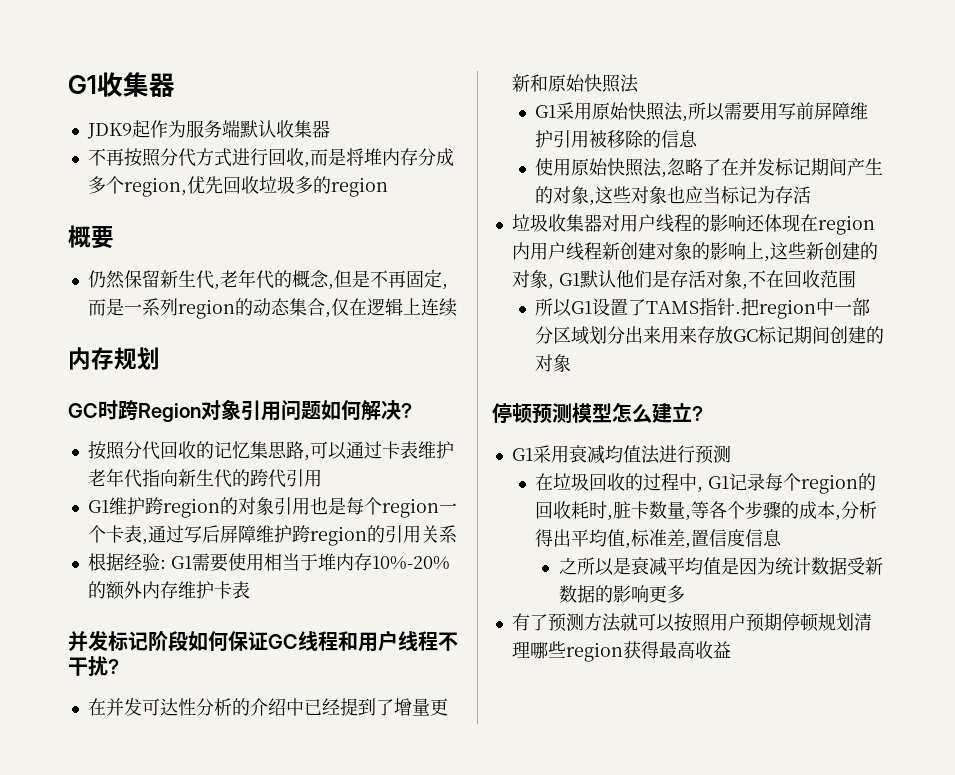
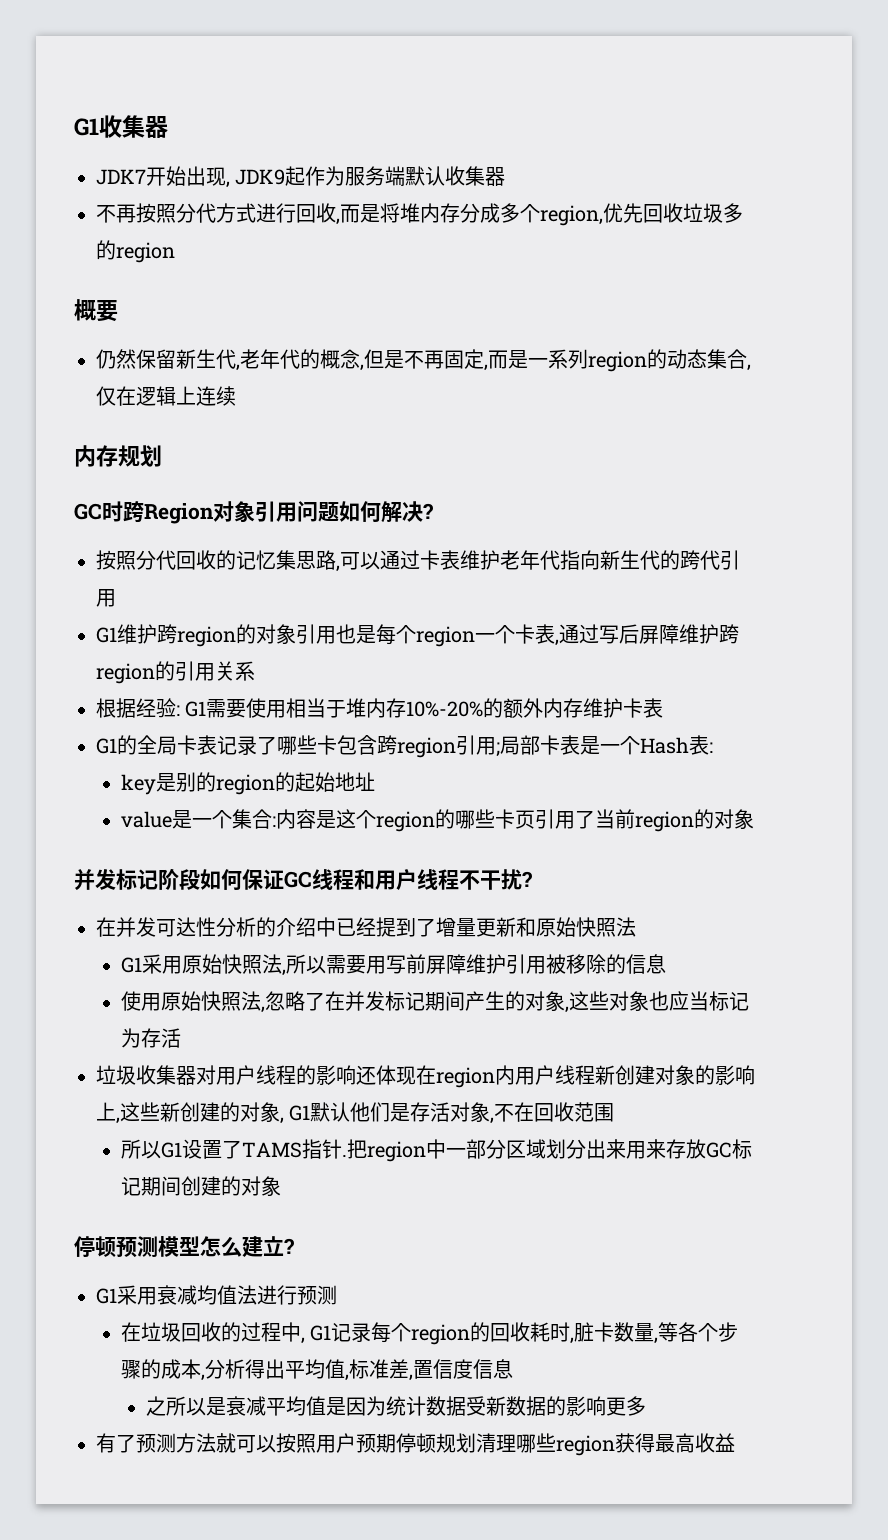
(175, 85) none -> [96,166,230,188] JDK7开始出现,
(250, 590) none -> [96,735,713,758] [121,772,376,795] [121,809,755,832] // G1的全局卡表记录了哪些卡包含跨region引用;局部卡表是一个Hash表: // key是别的region的起始地址 // value是一个集合:内容是这个region的哪些卡页引用了当前region的对象

